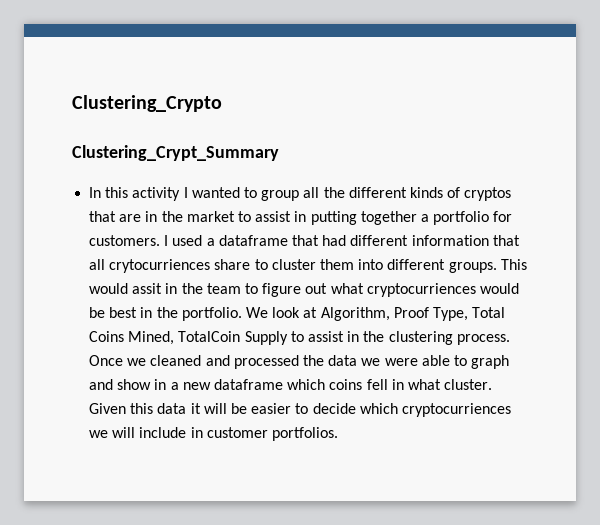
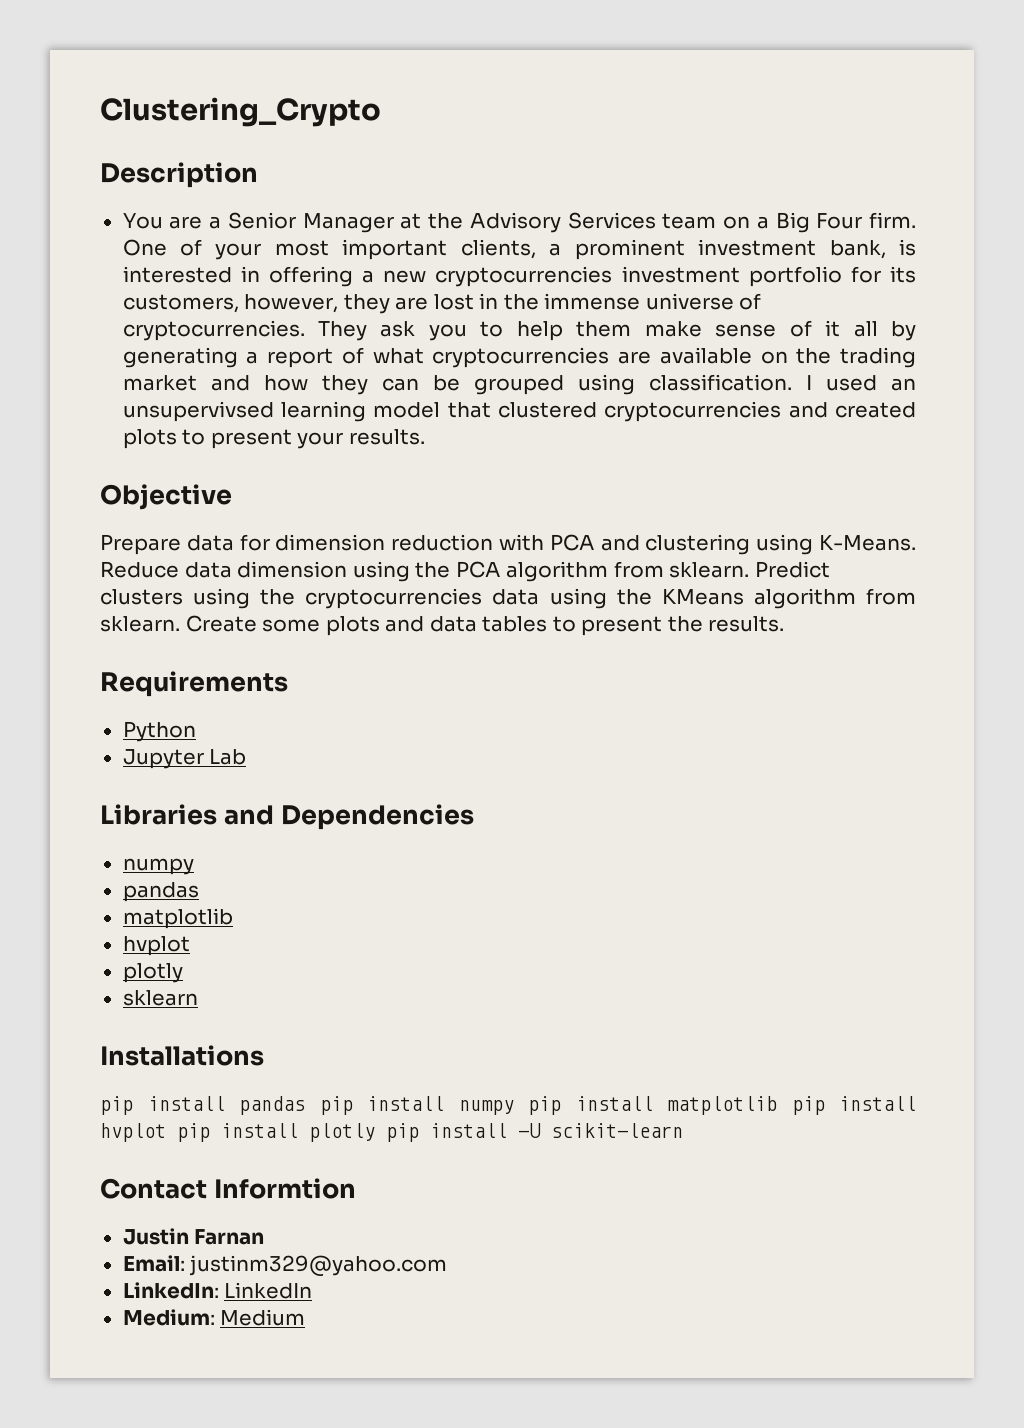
[72,145,279,161] [89,187,512,201] [89,211,513,225] [89,235,520,246] [89,259,527,273] [89,283,519,297] [89,307,506,321] [89,331,510,345] [89,355,510,369] [89,379,493,390] [89,403,511,417] [89,427,338,441] Clustering_Crypt_Summary // In this activity I wanted to group all the different kinds of cryptos that are in the market to assist in putting together a portfolio for customers. I used a dataframe that had different information that all crytocurriences share to cluster them into different groups. This would assit in the team to figure out what cryptocurriences would be best in the portfolio. We look at Algorithm, Proof Type, Total Coins Mined, TotalCoin Supply to assist in the clustering process. Once we cleaned and processed the data we were able to graph and show in a new dataframe which coins fell in what cluster. Given this data it will be easier to decide which cryptocurriences we will include in customer portfolios. -> [100,162,258,188] [122,212,917,233] [122,239,917,260] [122,266,917,287] [122,293,762,314] [122,320,916,341] [122,347,916,368] [122,374,916,395] [122,401,917,422] [122,429,425,449] [100,484,232,510] [100,534,916,555] [100,561,830,582] [100,588,916,609] [100,615,785,636] [100,671,288,697] [122,721,196,742] [122,749,247,769] [100,804,474,830] [122,858,194,875] [122,882,199,902] [122,908,233,929] [122,936,190,956] [122,963,183,983] [122,990,198,1006] [100,1045,264,1066] [100,1096,916,1115] [100,1123,683,1142] [100,1178,356,1199] [122,1228,265,1245] [122,1255,448,1276] [122,1282,313,1299] [122,1309,306,1326] Description // You are a Senior Manager at the Advisory Services team on a Big Four firm. One of your most important clients, a prominent investment bank, is interested in offering a new cryptocurrencies investment portfolio for its customers, however, they are lost in the immense universe of cryptocurrencies. They ask you to help them make sense of it all by generating a report of what cryptocurrencies are available on the trading market and how they can be grouped using classification. I used an unsupervivsed learning model that clustered cryptocurrencies and created plots to present your results. // Objective // Prepare data for dimension reduction with PCA and clustering using K-Means. Reduce data dimension using the PCA algorithm from sklearn. Predict clusters using the cryptocurrencies data using the KMeans algorithm from sklearn. Create some plots and data tables to present the results. // Requirements // Python // Jupyter Lab // Libraries and Dependencies // numpy // pandas // matplotlib // hvplot // plotly // sklearn // Installations // pip install pandas pip install numpy pip install matplotlib pip install hvplot pip install plotly pip install -U scikit-learn // Contact Informtion // Justin Farnan // Email: justinm329@yahoo.com // LinkedIn: LinkedIn // Medium: Medium

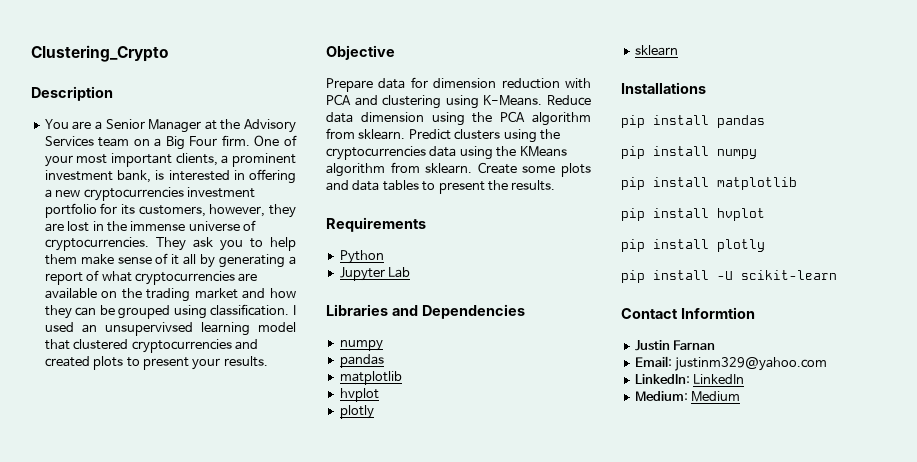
(305, 1105) none -> (765, 121) //
(514, 1107) none -> (757, 154) //
(777, 1105) none -> (797, 183) //
(166, 1132) none -> (765, 214) //
(375, 1132) none -> (765, 245) //

